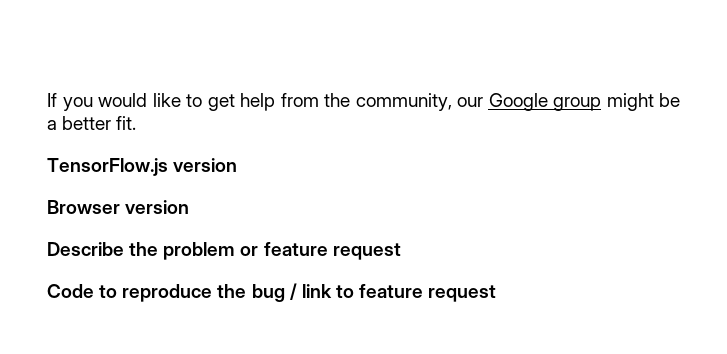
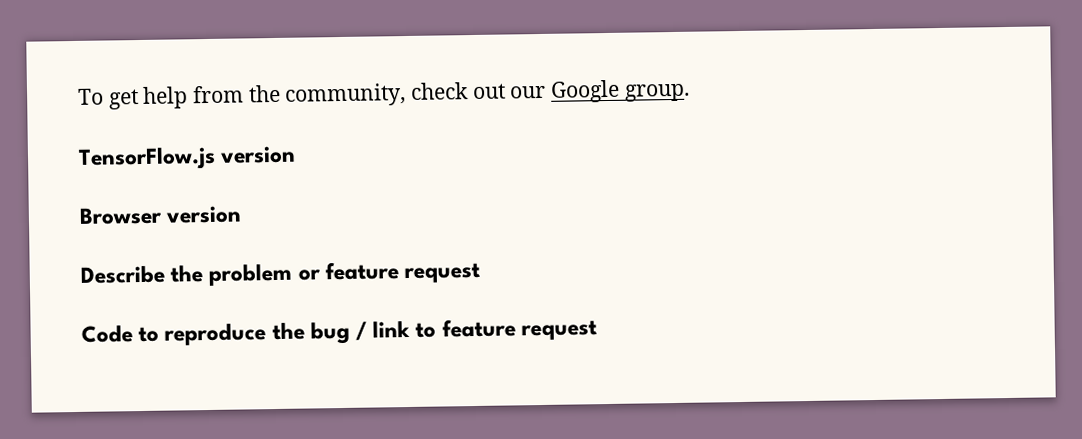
[47,93,202,111] If you would like to -> [77,88,104,105] To
[457,93,680,111] [47,116,137,130] our Google group might be a better fit. -> [410,79,690,103] check out our Google group.

